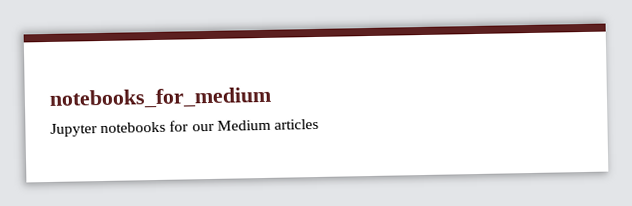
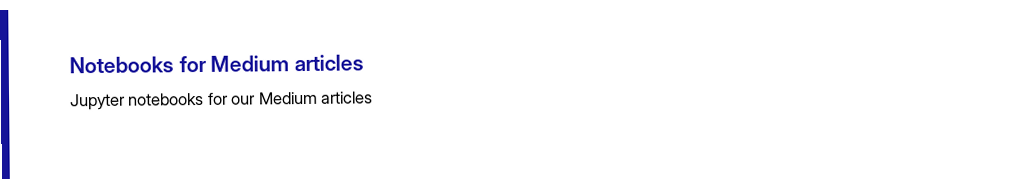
[49,86,272,110] notebooks_for_medium -> [69,54,365,74] Notebooks for Medium articles

